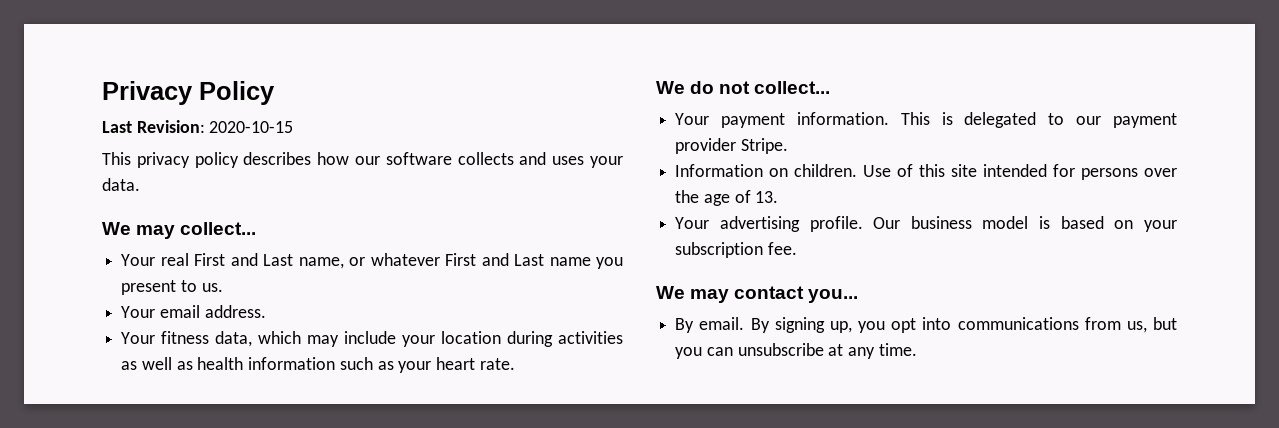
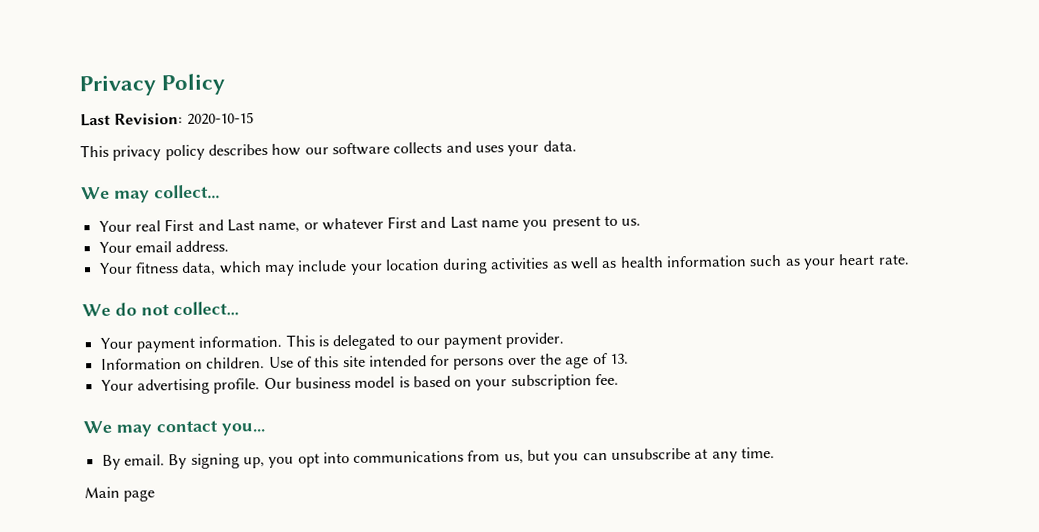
[675,138,788,154] provider Stripe. -> [505,332,565,349] provider.
(917, 349) none -> [84,486,156,502] // Main page

